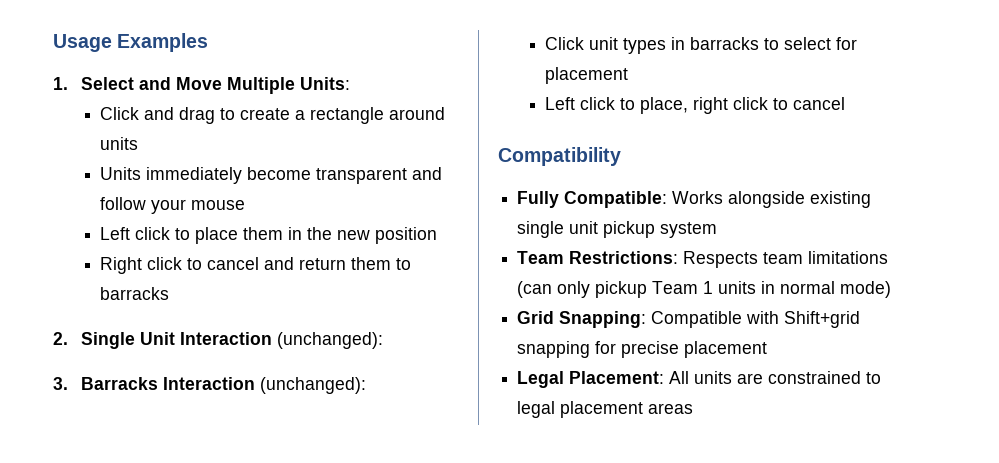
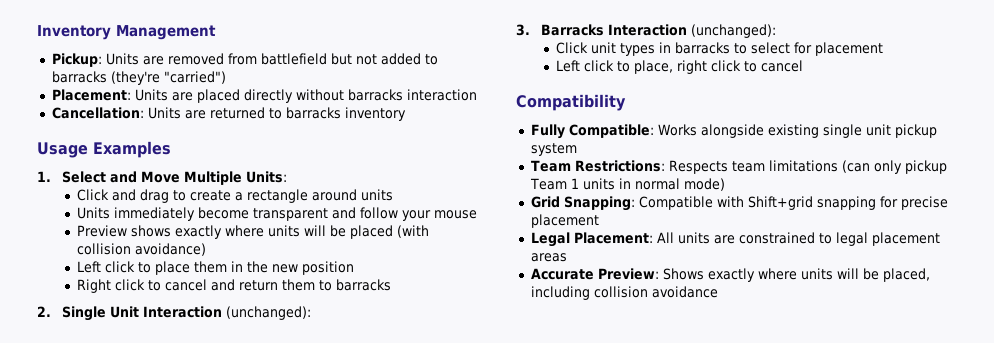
(53, 43) none -> [37,25,216,40] [51,53,438,67] [51,71,226,85] [51,89,477,103] [51,107,406,121] Inventory Management // Pickup: Units are removed from battlefield but not added to barracks (they're "carried") // Placement: Units are placed directly without barracks interaction // Cancellation: Units are returned to barracks inventory //
(246, 205) none -> [76,225,429,239] [76,243,206,256] // Preview shows exactly where units will be placed (with collision avoidance)
(694, 408) none -> [530,268,930,282] [530,286,718,300] // Accurate Preview: Shows exactly where units will be placed, including collision avoidance

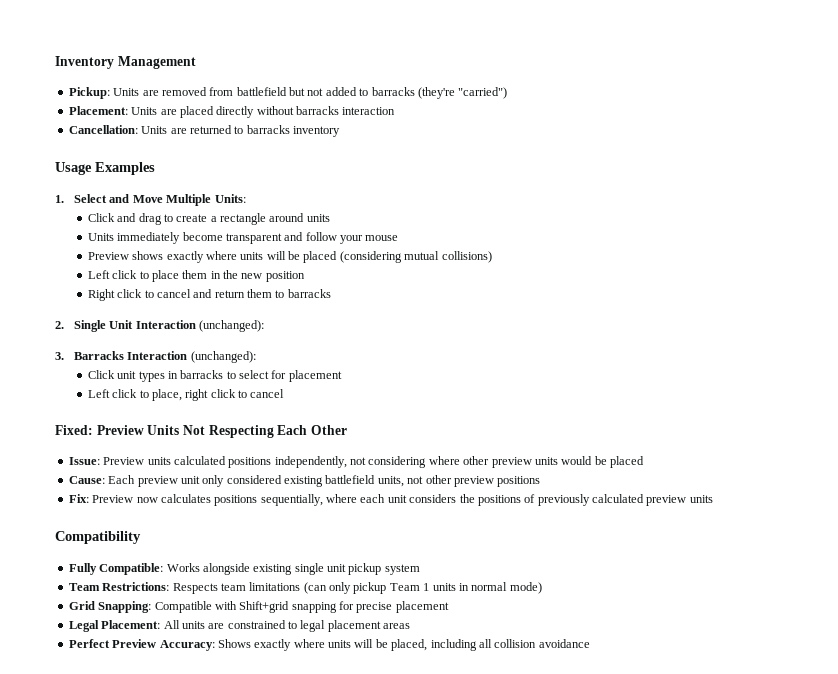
[396,225,429,238] [76,243,206,256] (with collision avoidance) -> [339,251,492,263] (considering mutual collisions)
(803, 66) none -> [55,425,347,438] [68,456,644,468] [68,475,541,487] [68,494,713,506] // Fixed: Preview Units Not Respecting Each Other // Issue: Preview units calculated positions independently, not considering where other preview units would be placed // Cause: Each preview unit only considered existing battlefield units, not other preview positions // Fix: Preview now calculates positions sequentially, where each unit considers the positions of previously calculated preview units
[530,268,659,280] Accurate Preview: -> [68,639,215,651] Perfect Preview Accuracy:
(590, 293) none -> [478,639,492,648] all

